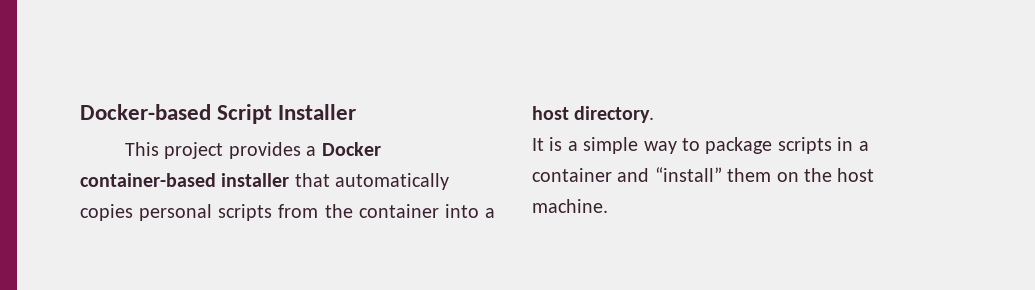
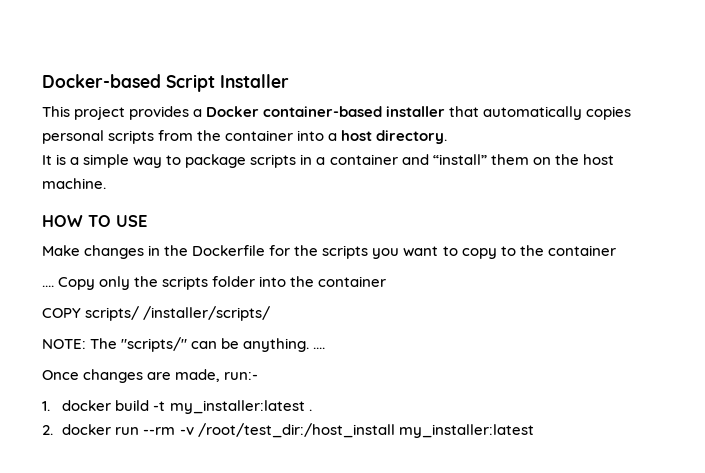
(608, 206) none -> [42,215,147,227] [42,245,616,259] [42,276,387,290] [42,306,271,321] [42,337,326,352] [42,369,259,383] [42,400,312,414] [42,423,534,438] // HOW TO USE // Make changes in the Dockerfile for the scripts you want to copy to the container // .... Copy only the scripts folder into the container // COPY scripts/ /installer/scripts/ // NOTE: The "scripts/" can be anything. .... // Once changes are made, run:- // 1. docker build -t my_installer:latest . // 2. docker run --rm -v /root/test_dir:/host_install my_installer:latest

